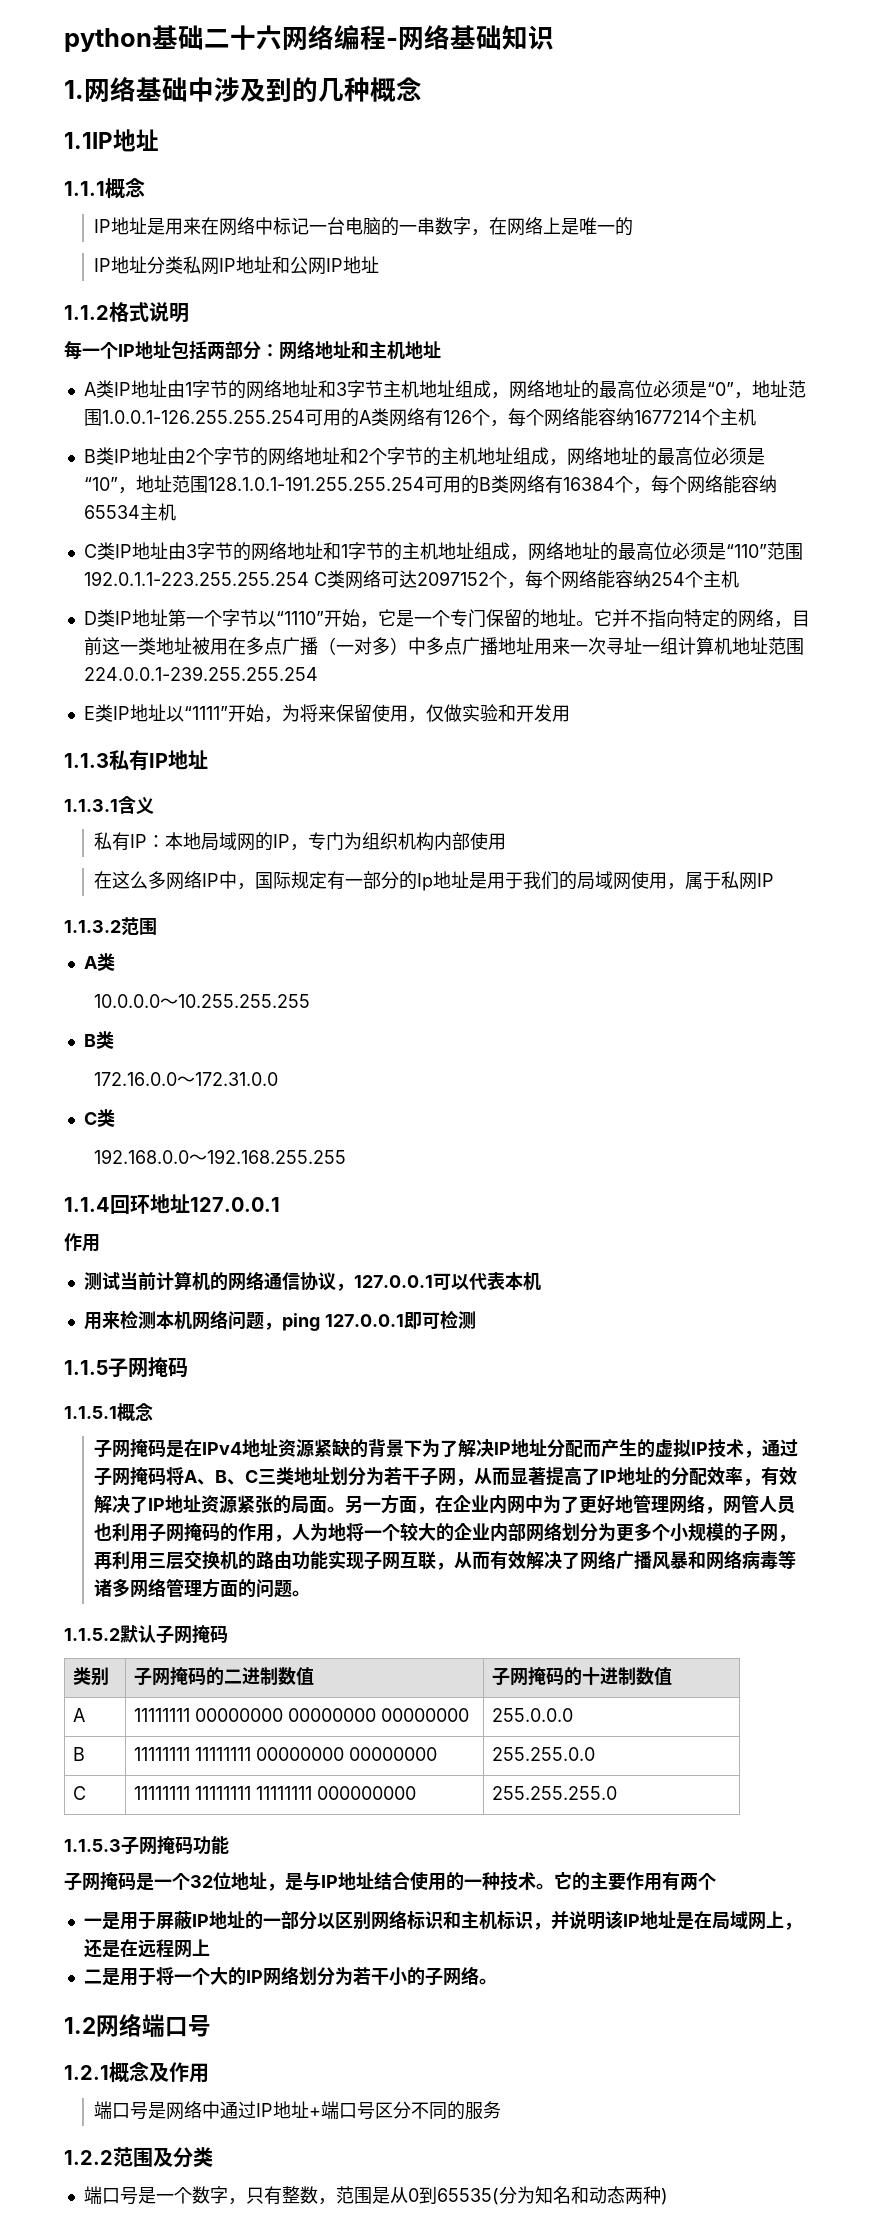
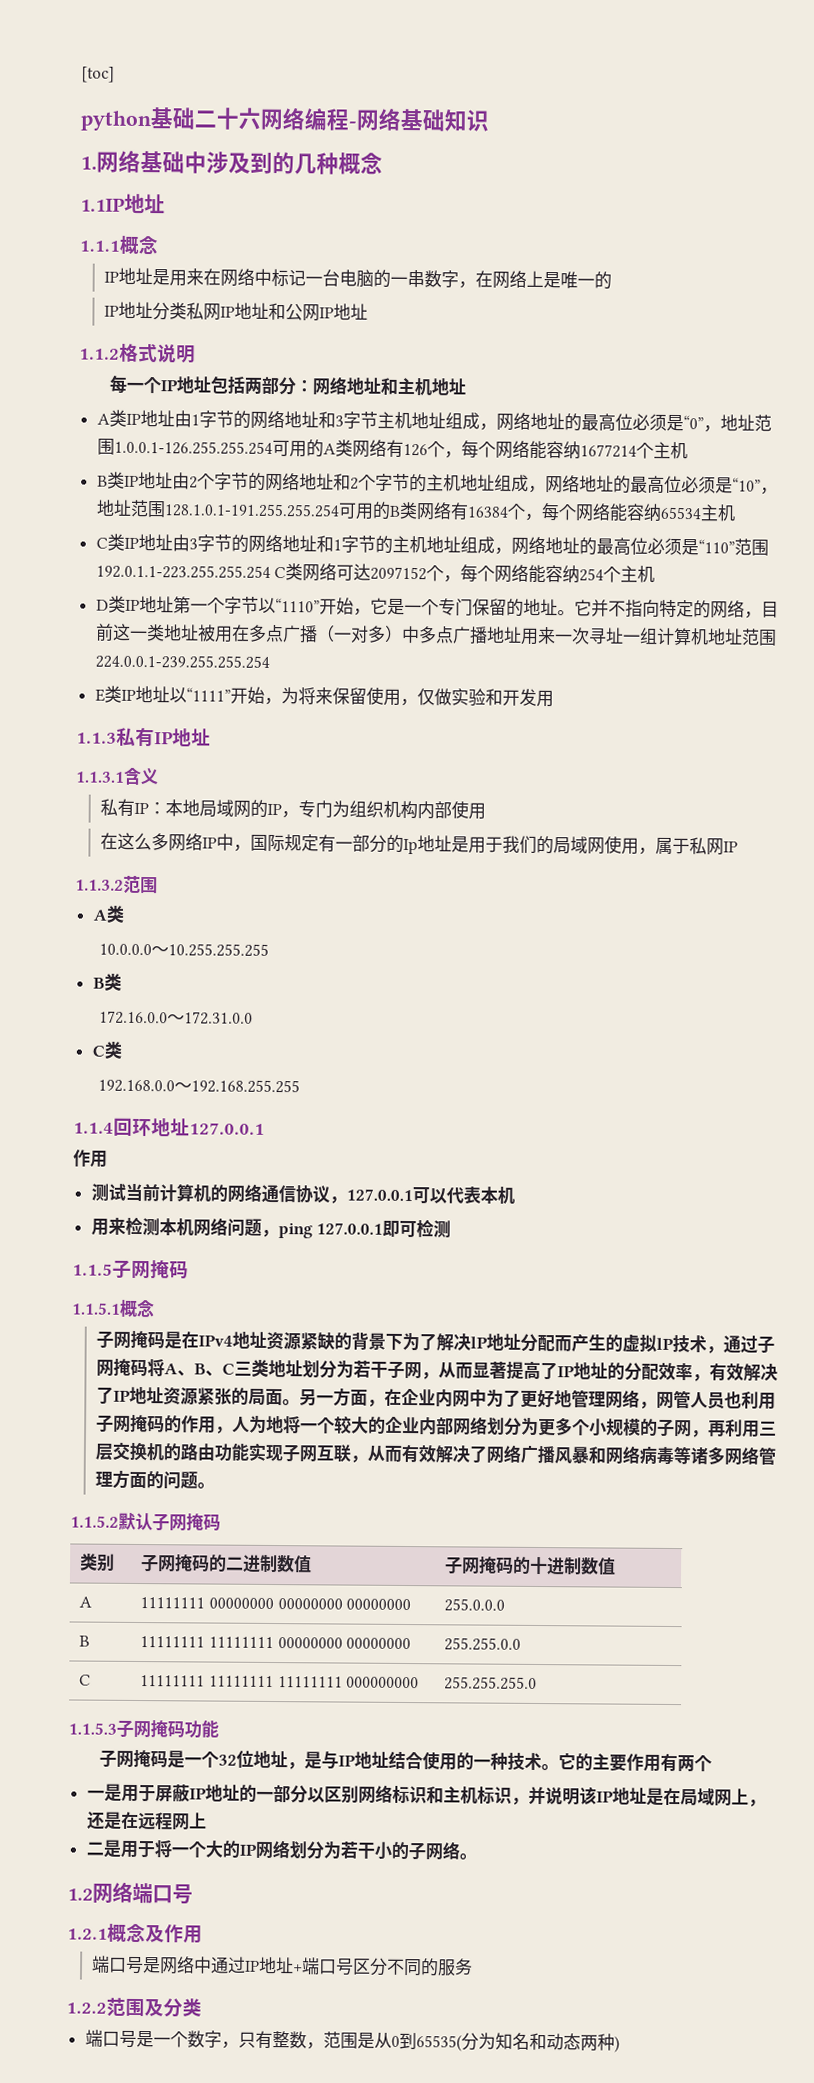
(64, 40) none -> [81,66,115,83] [toc] //

